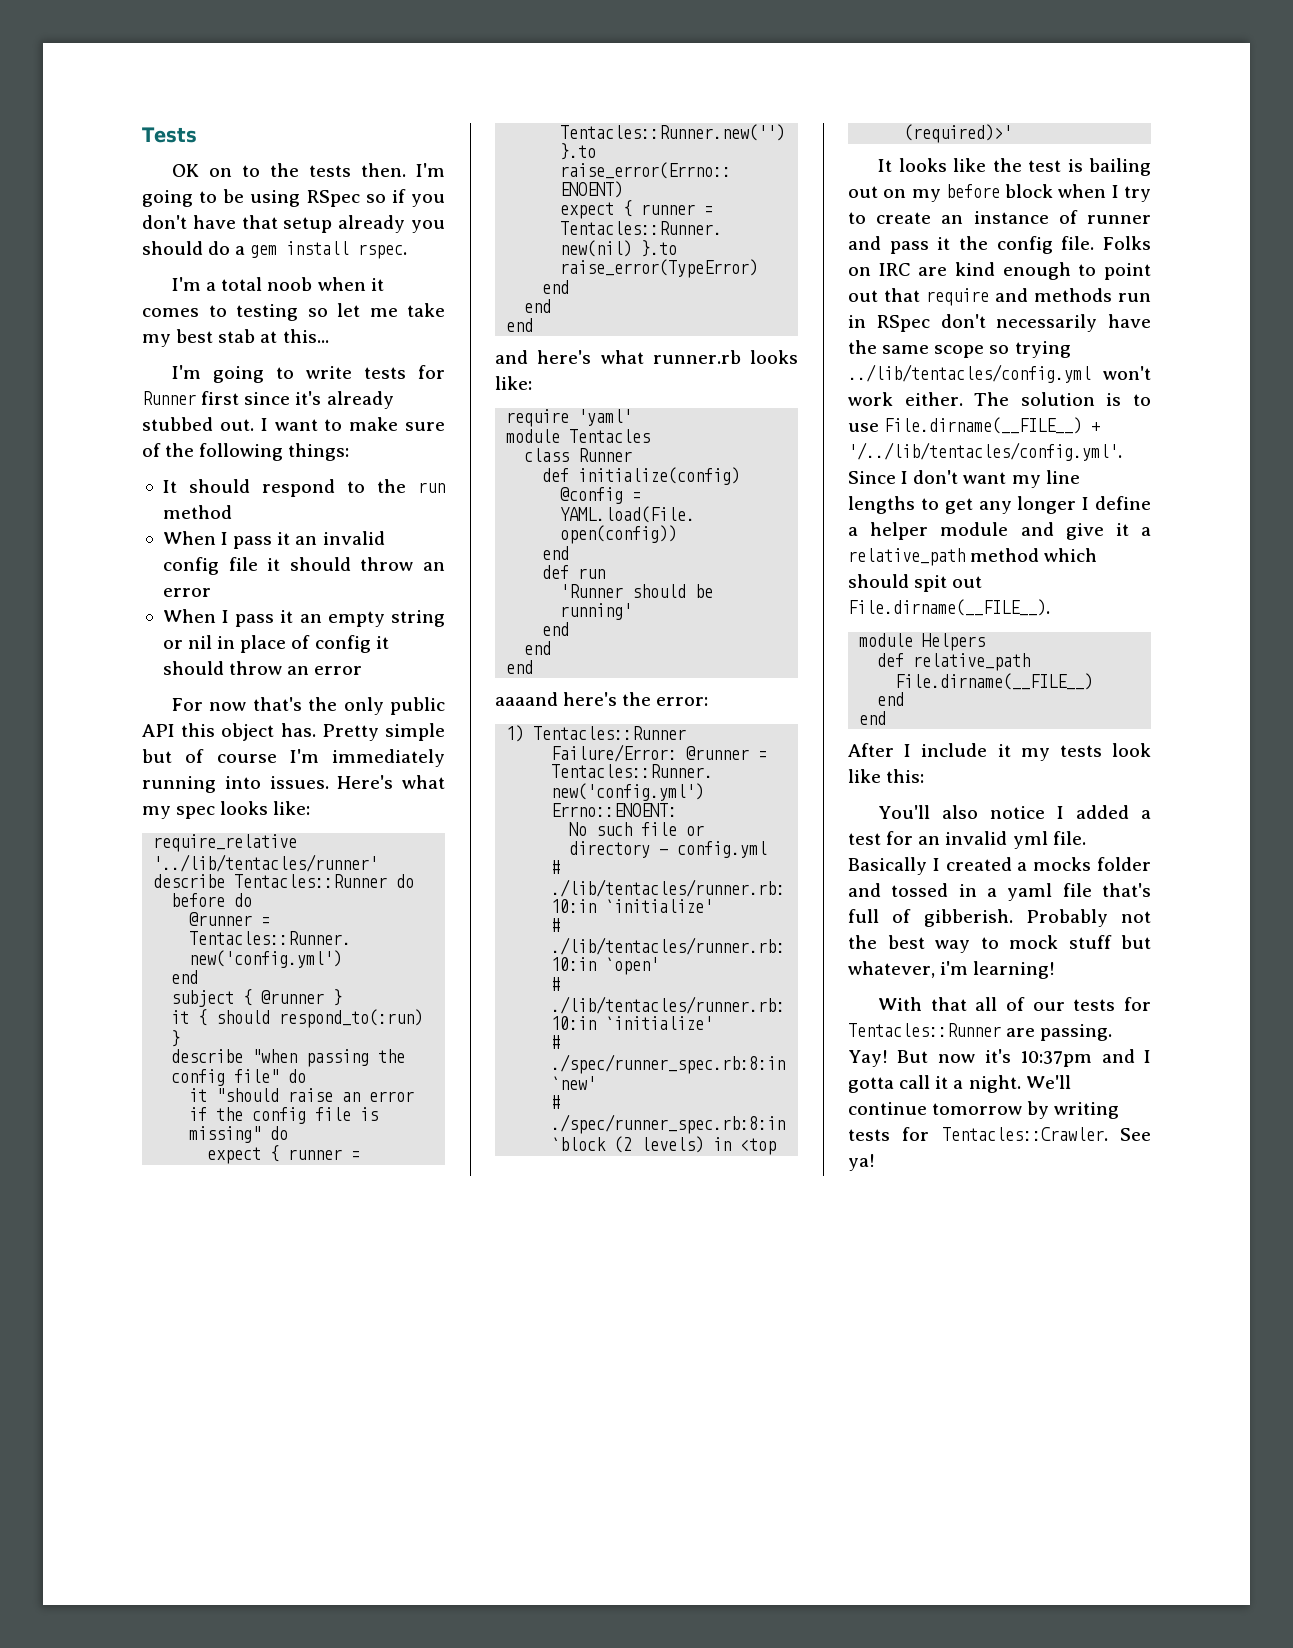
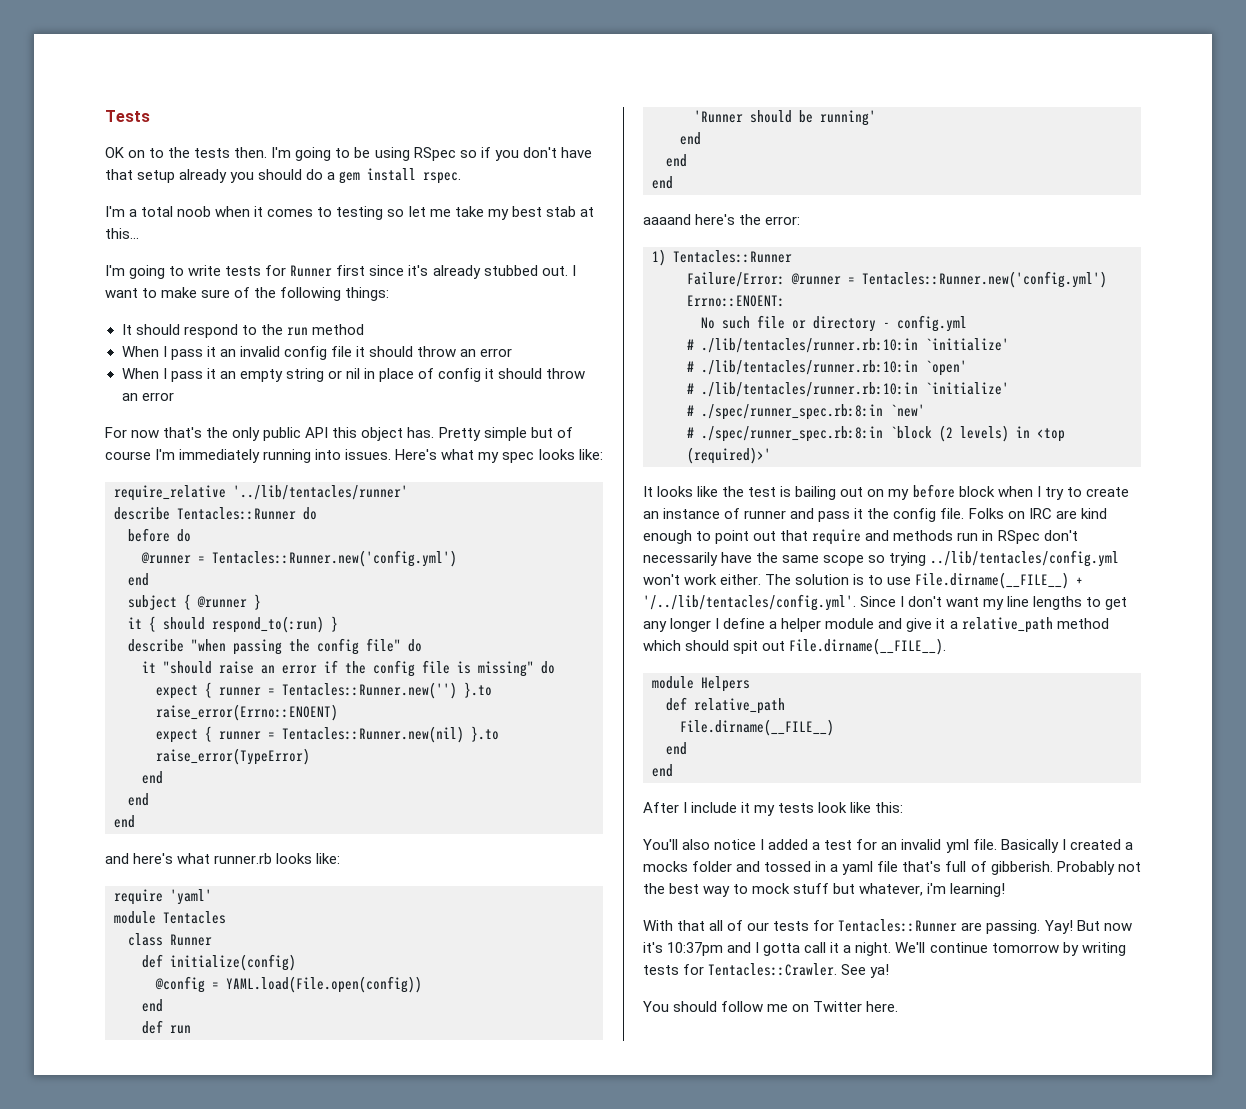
(875, 1162) none -> [643,1001,899,1012] // You should follow me on Twitter here.

